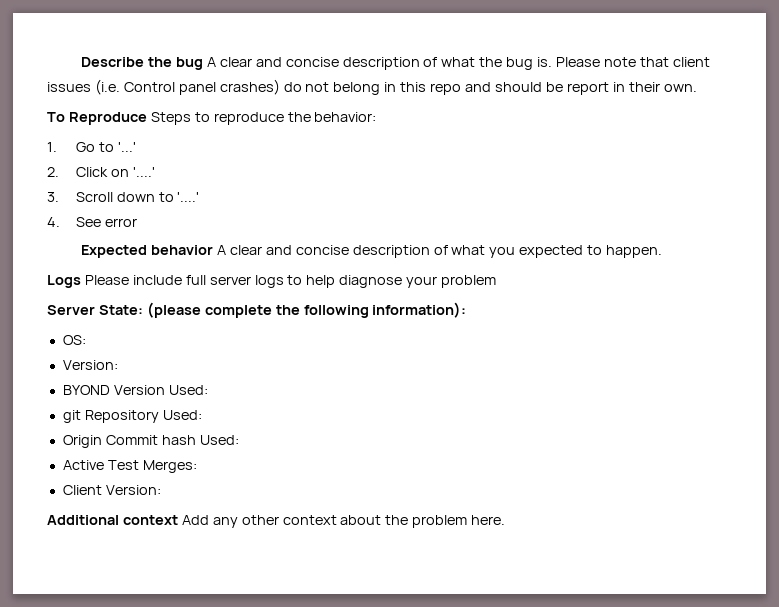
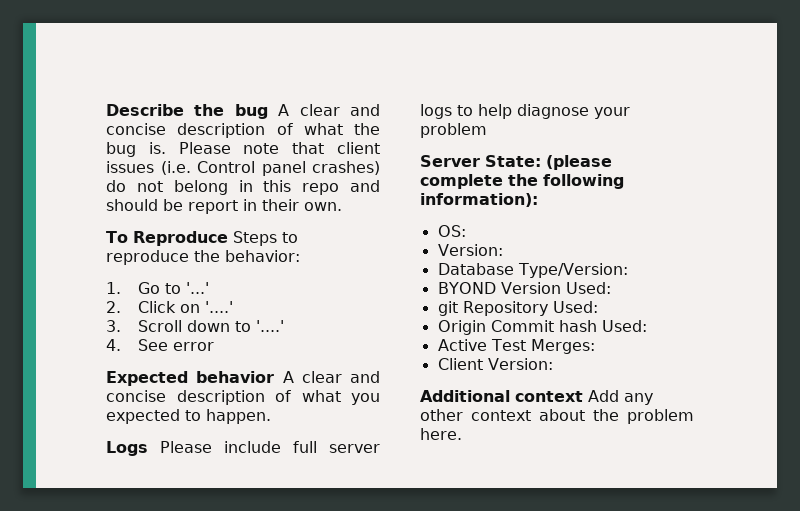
(118, 365) none -> [437,263,628,278] // Database Type/Version:

